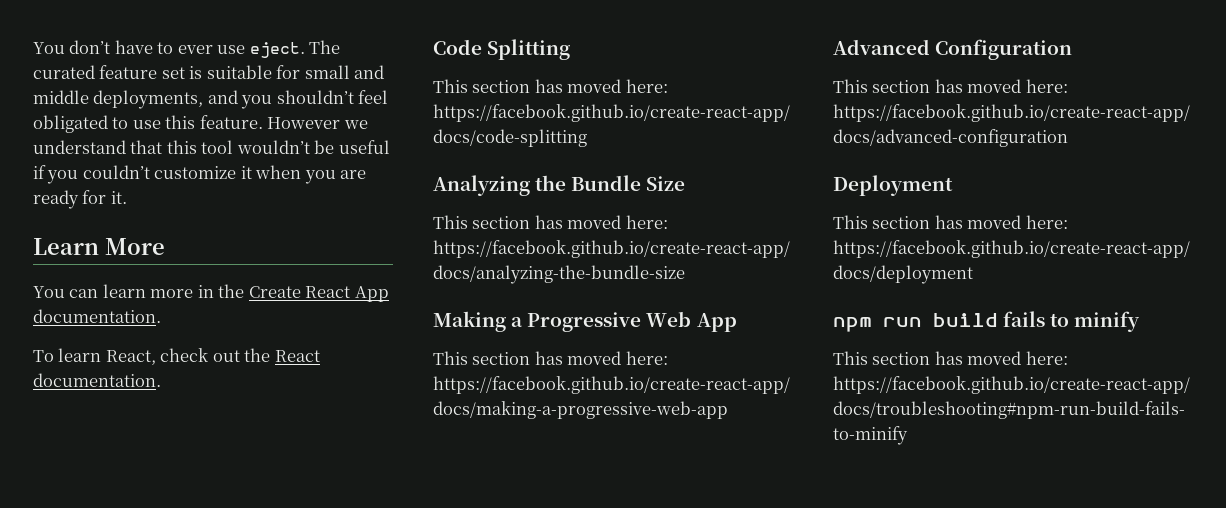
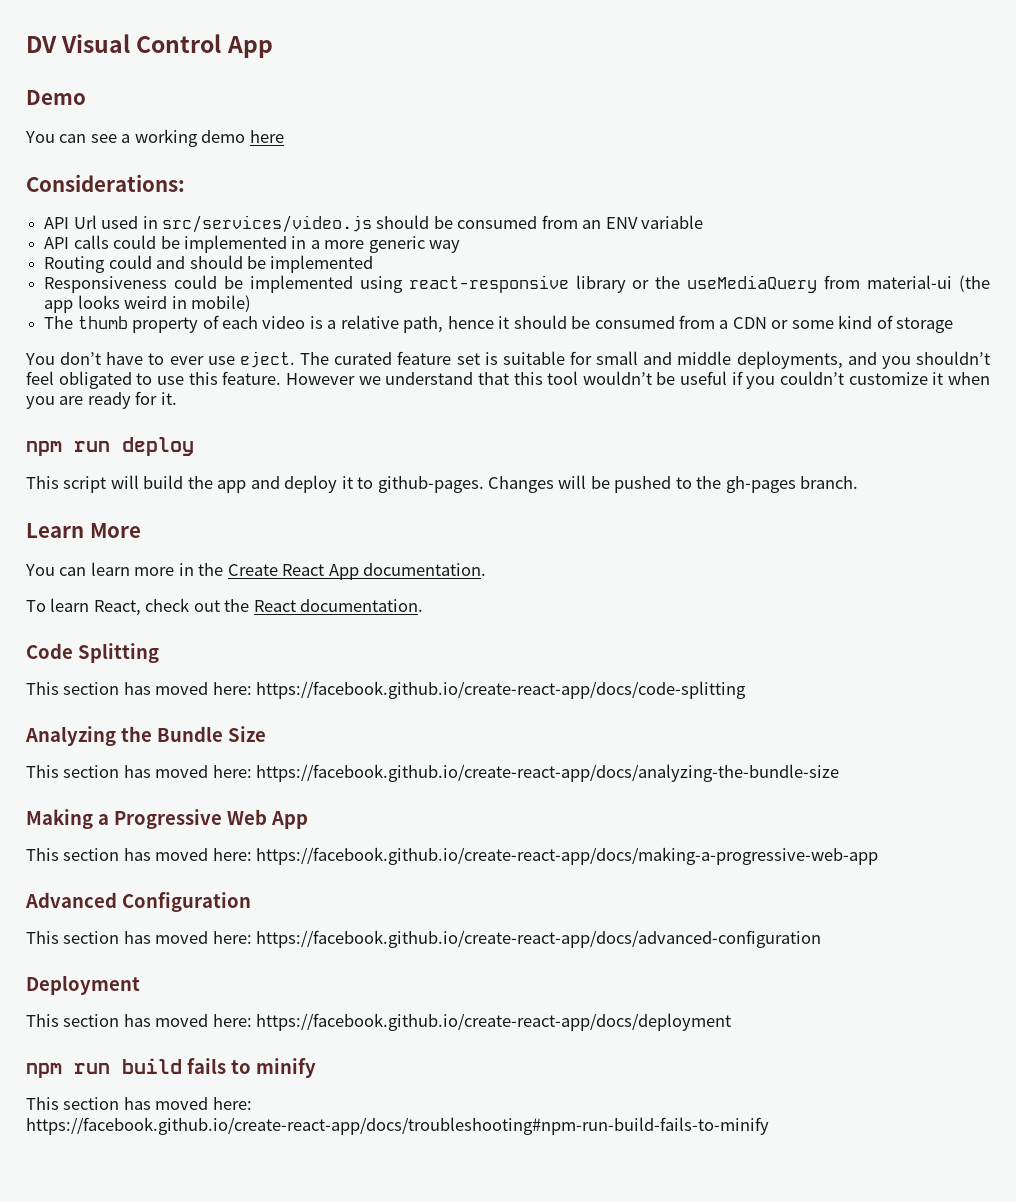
(33, 48) none -> [26,34,273,58] [26,90,86,105] [25,129,284,147] [26,174,185,192] [44,215,704,233] [44,235,461,253] [44,255,374,273] [44,275,991,293] [44,295,251,313] [44,315,954,333] DV Visual Control App // Demo // You can see a working demo here // Considerations: // API Url used in src/services/video.js should be consumed from an ENV variable // API calls could be implemented in a more generic way // Routing could and should be implemented // Responsiveness could be implemented using react-responsive library or the useMediaQuery from material-ui (the app looks weird in mobile) // The thumb property of each video is a relative path, hence it should be consumed from a CDN or some kind of storage //
(127, 197) none -> [26,437,194,456] [26,475,859,493] // npm run deploy // This script will build the app and deploy it to github-pages. Changes will be pushed to the gh-pages branch.

